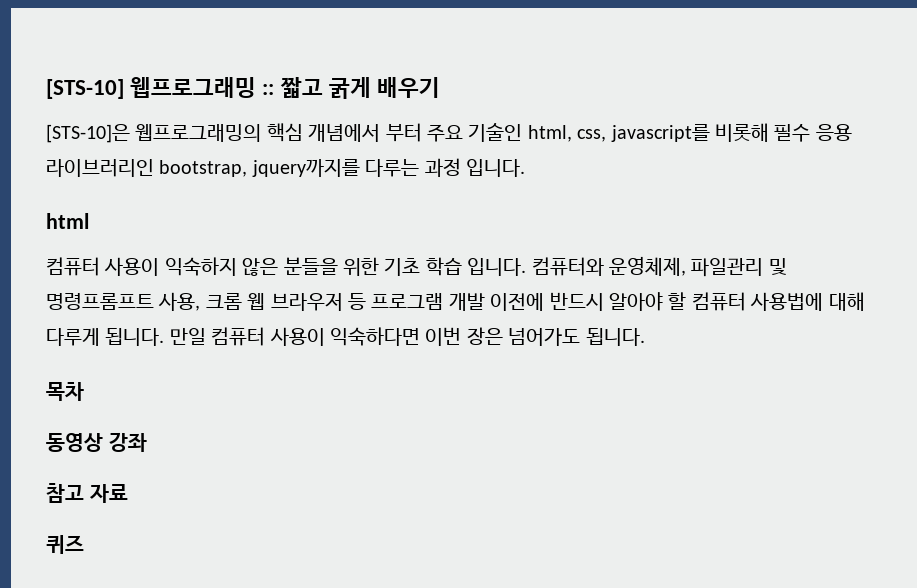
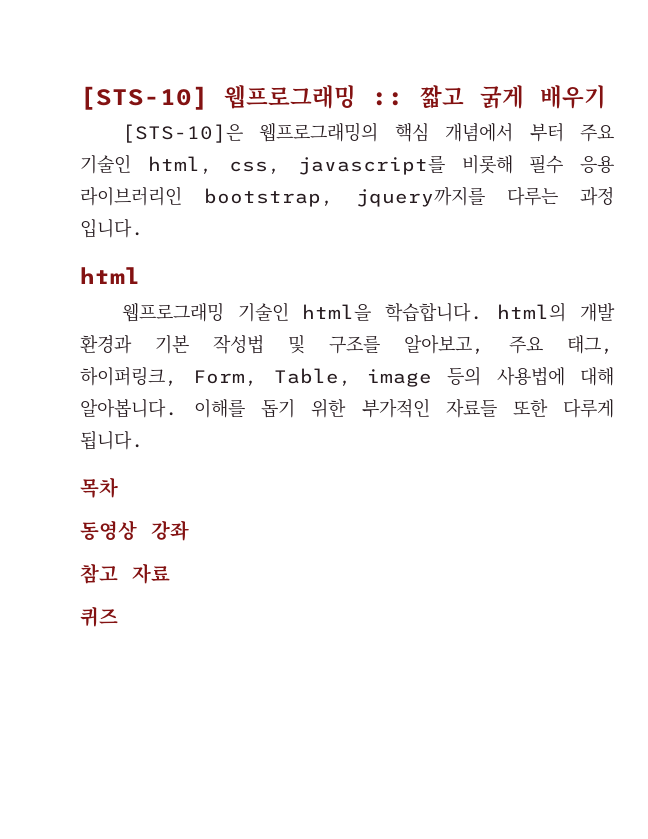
[46,256,787,277] [46,292,865,311] [46,327,581,346] 컴퓨터 사용이 익숙하지 않은 분들을 위한 기초 학습 입니다. 컴퓨터와 운영체제, 파일관리 및 명령프롬프트 사용, 크롬 웹 브라우저 등 프로그램 개발 이전에 반드시 알아야 할 컴퓨터 사용법에 대해 다루게 됩니다. 만일 컴퓨터 사용이 익숙하다면 이번 장은 넘어가도 -> [121,302,615,322] [80,335,614,354] [80,366,614,387] [80,398,615,418] 웹프로그래밍 기술인 html을 학습합니다. html의 개발 환경과 기본 작성법 및 구조를 알아보고, 주요 태그, 하이퍼링크, Form, Table, image 등의 사용법에 대해 알아봅니다. 이해를 돕기 위한 부가적인 자료들 또한 다루게

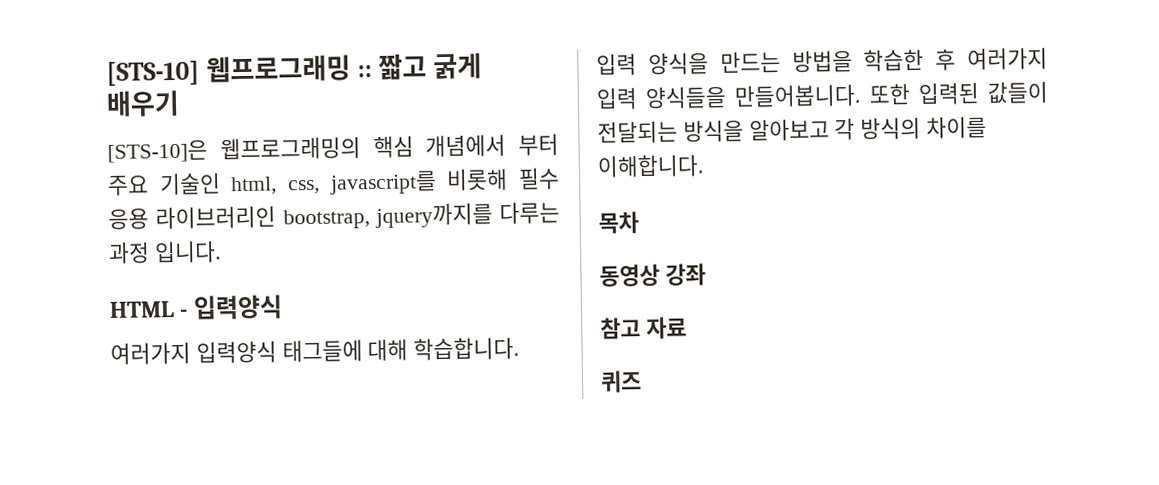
[80,267,140,284] [121,302,615,322] [80,335,614,354] [80,366,614,387] [80,398,615,418] [80,430,144,450] html // 웹프로그래밍 기술인 html을 학습합니다. html의 개발 환경과 기본 작성법 및 구조를 알아보고, 주요 태그, 하이퍼링크, Form, Table, image 등의 사용법에 대해 알아봅니다. 이해를 돕기 위한 부가적인 자료들 또한 다루게 됩니다. -> [109,294,283,320] [110,336,520,365] [596,47,1048,76] [596,81,1048,110] [597,115,988,144] [597,154,704,178] HTML - 입력양식 // 여러가지 입력양식 태그들에 대해 학습합니다. 입력 양식을 만드는 방법을 학습한 후 여러가지 입력 양식들을 만들어봅니다. 또한 입력된 값들이 전달되는 방식을 알아보고 각 방식의 차이를 이해합니다.

